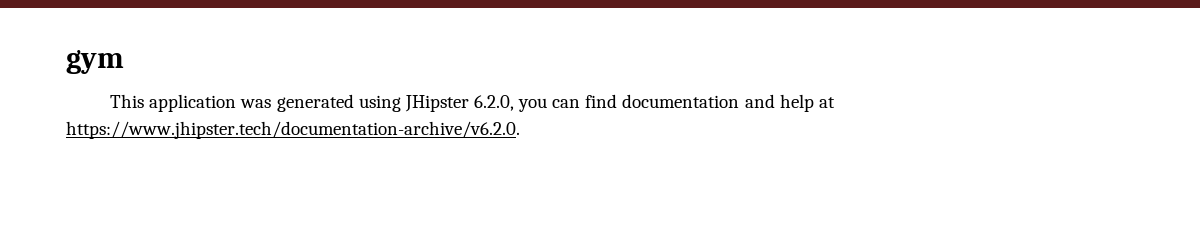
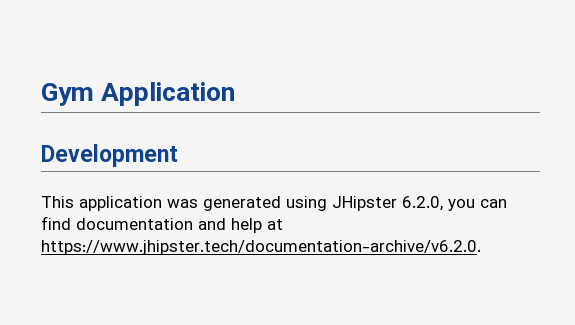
[66,50,124,74] gym -> [41,82,236,106] [41,144,178,167] Gym Application // Development

